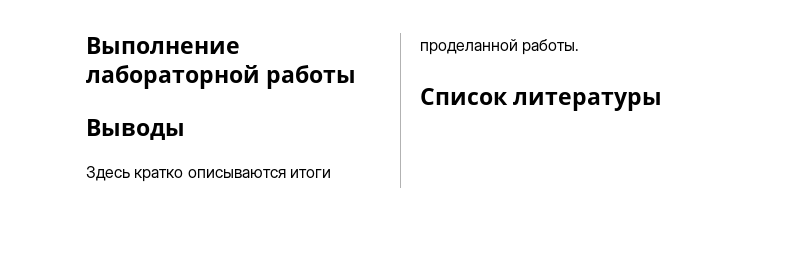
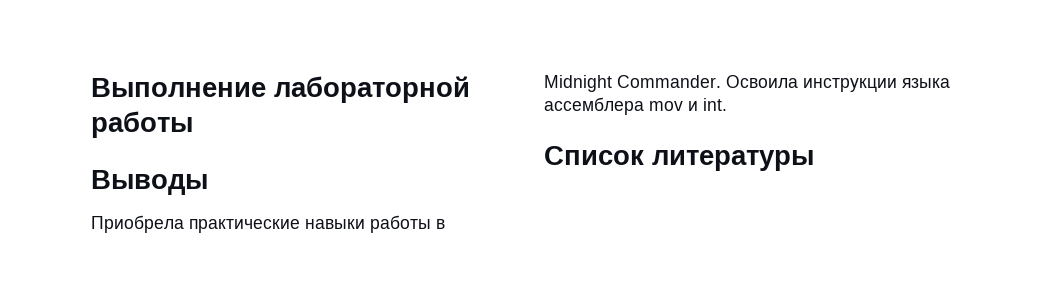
[86,166,331,182] [420,39,580,55] Здесь кратко описываются итоги проделанной работы. -> [91,215,445,233] [544,75,950,92] [544,97,727,115] Приобрела практические навыки работы в Midnight Commander. Освоила инструкции языка ассемблера mov и int.

